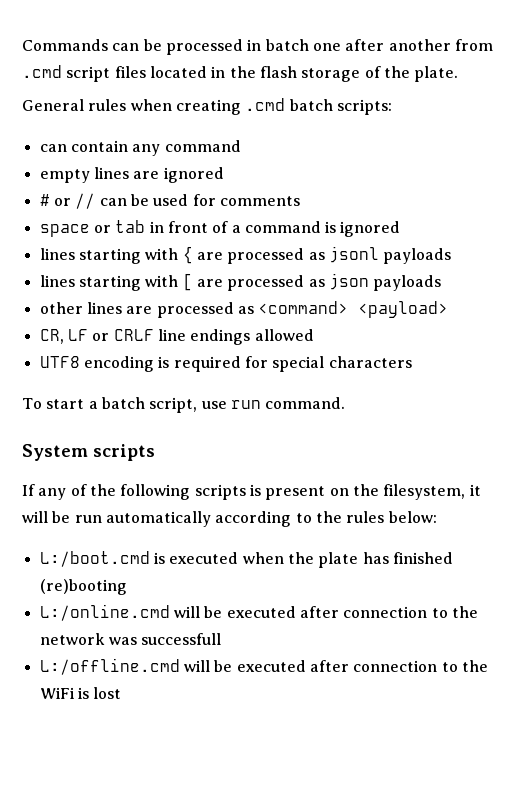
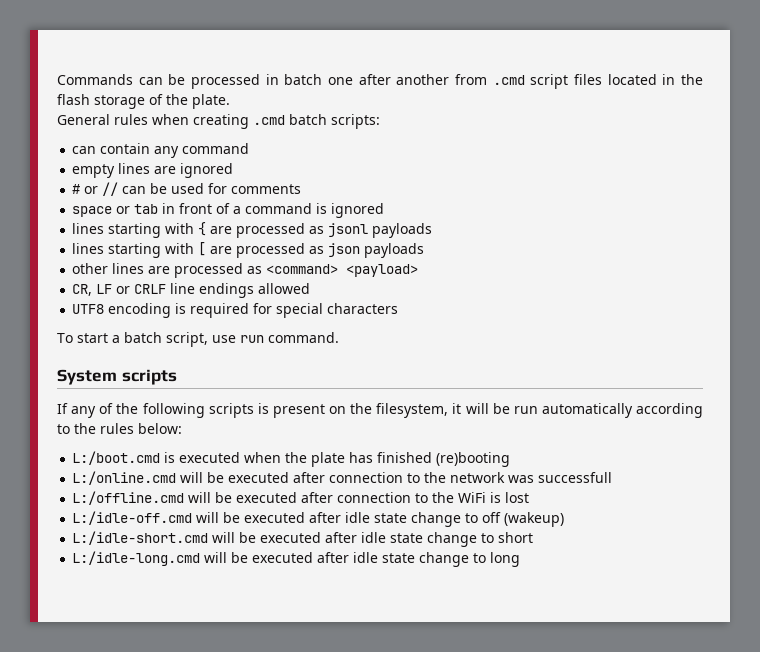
(122, 693) none -> [72,511,565,527] [72,531,534,547] [72,551,521,567] // L:/idle-off.cmd will be executed after idle state change to off (wakeup) // L:/idle-short.cmd will be executed after idle state change to short // L:/idle-long.cmd will be executed after idle state change to long

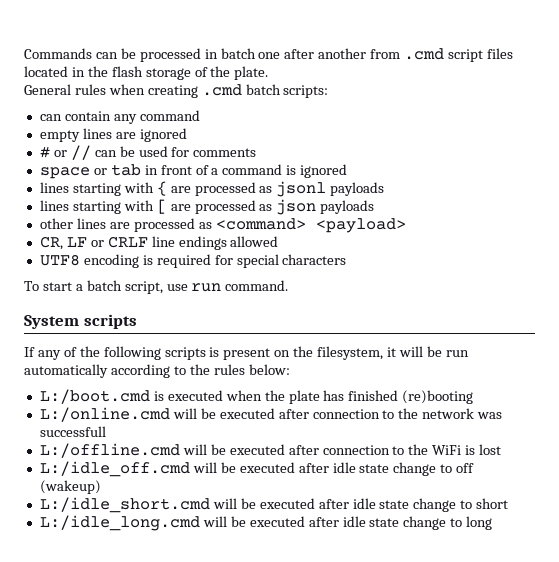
[72,511,193,525] L:/idle-off.cmd -> [39,461,190,477] L:/idle_off.cmd
[72,531,209,545] L:/idle-short.cmd -> [39,497,210,513] L:/idle_short.cmd
[72,551,201,566] L:/idle-long.cmd -> [39,515,200,531] L:/idle_long.cmd

